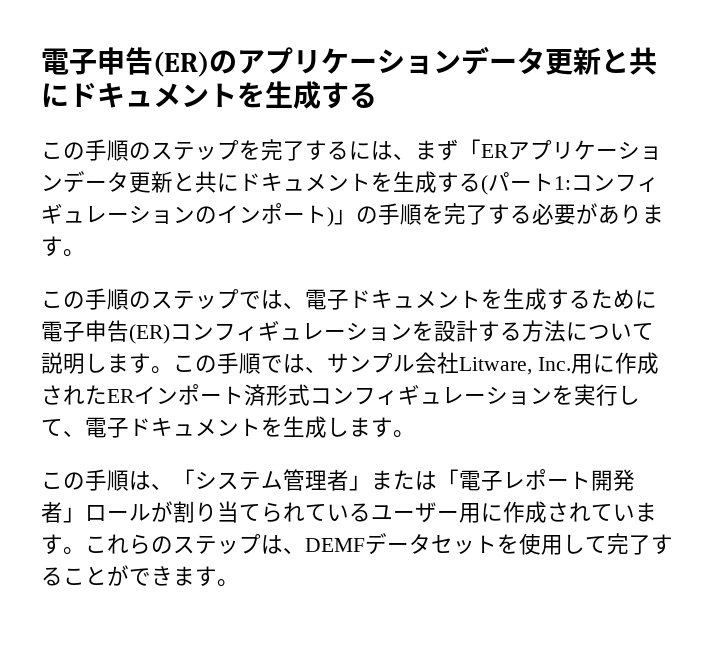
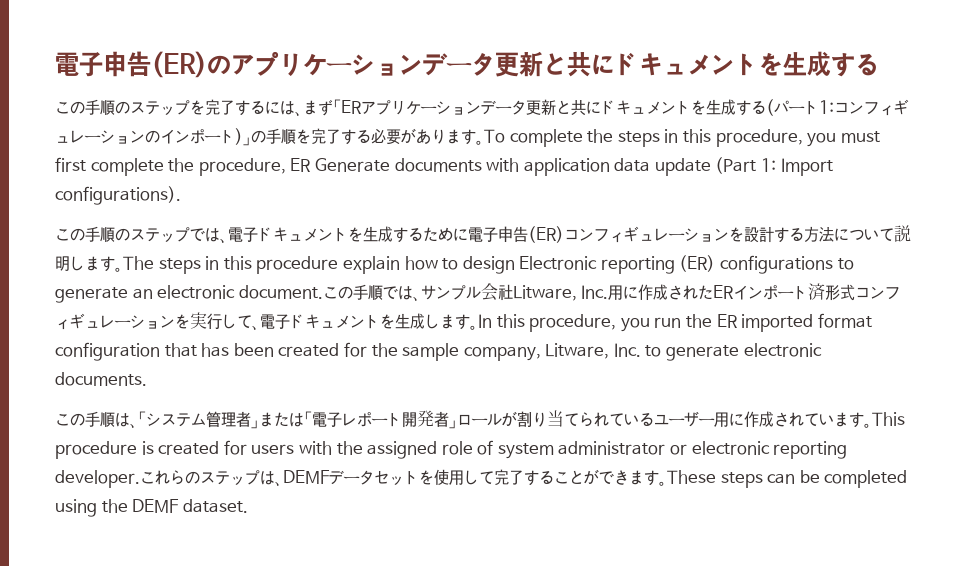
(85, 253) none -> [484,129,880,147] [55,157,833,176] [55,186,181,205] To complete the steps in this procedure, you must first complete the procedure, ER Generate documents with application data update (Part 1: Import configurations).
(173, 370) none -> [123,255,854,274] [55,285,323,303] The steps in this procedure explain how to design Electronic reporting (ER) configurations to generate an electronic document.
(415, 434) none -> [478,313,872,332] [55,342,822,361] [55,372,147,386] In this procedure, you run the ER imported format configuration that has been created for the sample company, Litware, Inc. to generate electronic documents.
(85, 551) none -> [872,412,905,426] [55,440,848,459] [55,470,140,488] This procedure is created for users with the assigned role of system administrator or electronic reporting developer.
(239, 583) none -> [667,470,908,488] [55,499,248,517] These steps can be completed using the DEMF dataset.

